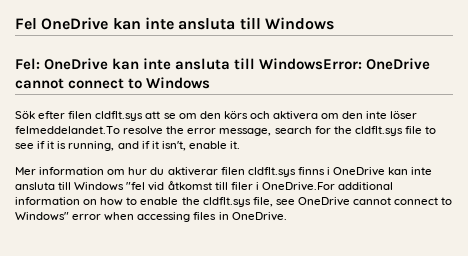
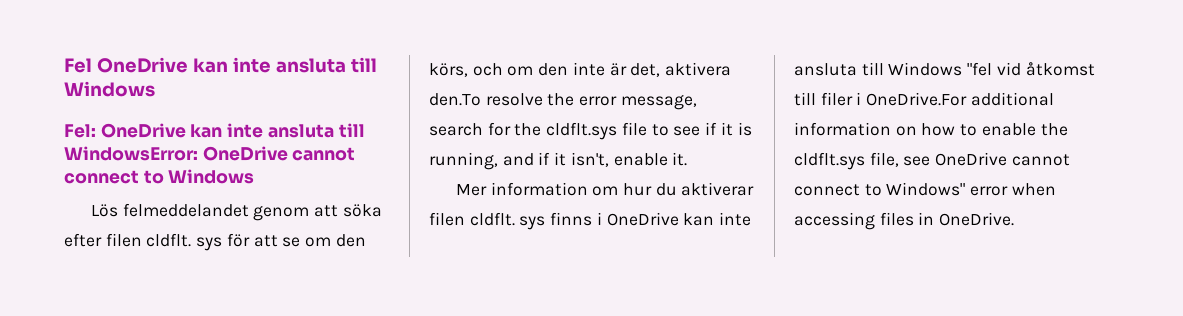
[15,111,418,121] [15,126,120,134] Sök efter filen cldflt.sys att se om den körs och aktivera om den inte löser felmeddelandet.To -> [90,203,382,221] [64,233,366,251] [429,62,732,77] [429,93,481,106] Lös felmeddelandet genom att söka efter filen cldflt. sys för att se om den körs, och om den inte är det, aktivera den.To
[247,167,296,177] cldflt.sys -> [469,212,546,230] cldflt. sys

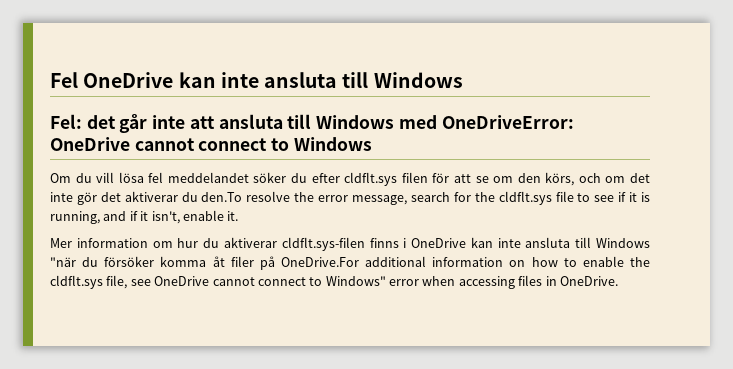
[100,123,365,138] [64,146,198,161] OneDrive kan inte ansluta till WindowsError: -> [86,114,574,133] det går inte att ansluta till Windows med OneDriveError:
[90,203,382,221] [64,233,223,251] Lös felmeddelandet genom att söka efter filen cldflt. sys -> [50,172,428,186] Om du vill lösa fel meddelandet söker du efter cldflt.sys filen
[538,62,732,77] den inte är det, aktivera -> [629,173,650,183] [50,191,198,205] det inte gör det aktiverar du
[429,212,546,230] filen cldflt. sys -> [281,237,365,251] cldflt.sys-filen
[967,62,1095,76] [794,92,862,106] "fel vid åtkomst till filer i -> [50,256,275,270] "när du försöker komma åt filer på

